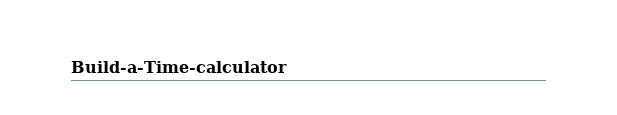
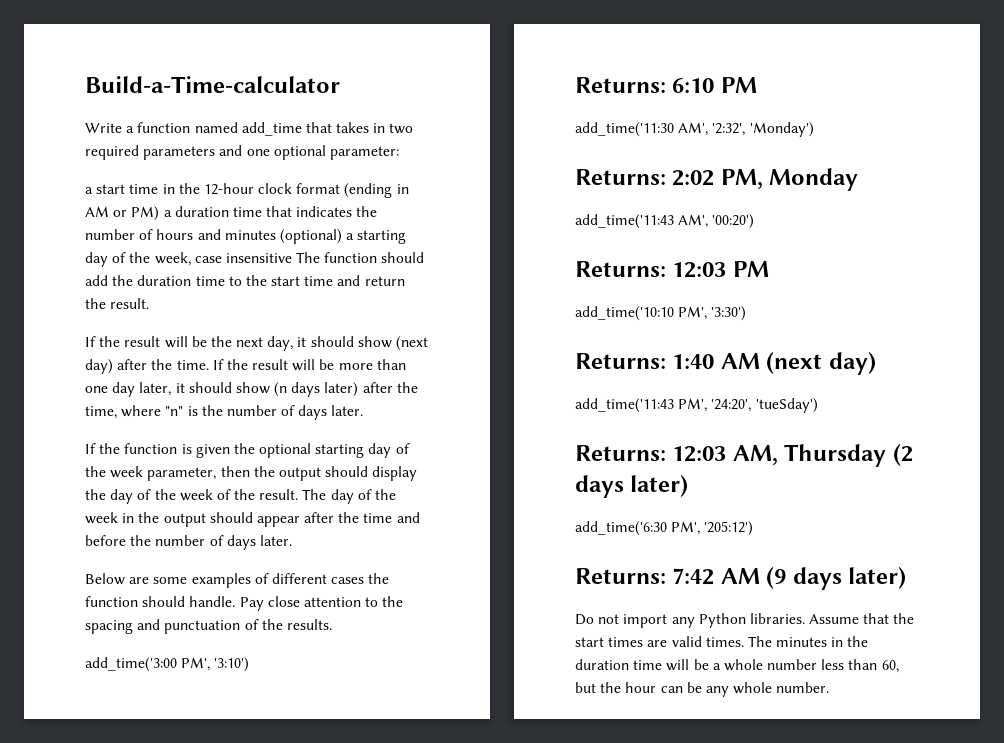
(287, 67) none -> [85,122,414,136] [85,145,399,160] [85,183,409,198] [85,206,378,221] [85,229,407,244] [85,252,425,267] [85,275,405,286] [85,298,150,309] [85,336,429,351] [85,359,406,374] [85,382,418,397] [85,405,364,420] [85,443,410,458] [85,466,418,481] [85,489,397,504] [85,512,420,527] [85,535,292,550] [85,573,390,588] [85,596,404,611] [85,619,332,634] [85,657,250,672] [575,77,757,93] [575,122,814,137] [575,168,859,191] [575,214,755,229] [575,261,769,278] [575,306,747,321] [575,352,876,375] [575,398,818,413] [575,444,913,467] [575,475,689,498] [575,521,754,536] [575,567,907,590] [575,613,915,628] [575,636,869,647] [575,659,899,673] [575,682,830,697] // Write a function named add_time that takes in two required parameters and one optional parameter: // a start time in the 12-hour clock format (ending in AM or PM) a duration time that indicates the number of hours and minutes (optional) a starting day of the week, case insensitive The function should add the duration time to the start time and return the result. // If the result will be the next day, it should show (next day) after the time. If the result will be more than one day later, it should show (n days later) after the time, where "n" is the number of days later. // If the function is given the optional starting day of the week parameter, then the output should display the day of the week of the result. The day of the week in the output should appear after the time and before the number of days later. // Below are some examples of different cases the function should handle. Pay close attention to the spacing and punctuation of the results. // add_time('3:00 PM', '3:10') // Returns: 6:10 PM // add_time('11:30 AM', '2:32', 'Monday') // Returns: 2:02 PM, Monday // add_time('11:43 AM', '00:20') // Returns: 12:03 PM // add_time('10:10 PM', '3:30') // Returns: 1:40 AM (next day) // add_time('11:43 PM', '24:20', 'tueSday') // Returns: 12:03 AM, Thursday (2 days later) // add_time('6:30 PM', '205:12') // Returns: 7:42 AM (9 days later) // Do not import any Python libraries. Assume that the start times are valid times. The minutes in the duration time will be a whole number less than 60, but the hour can be any whole number.

